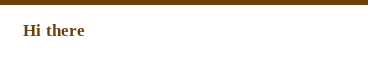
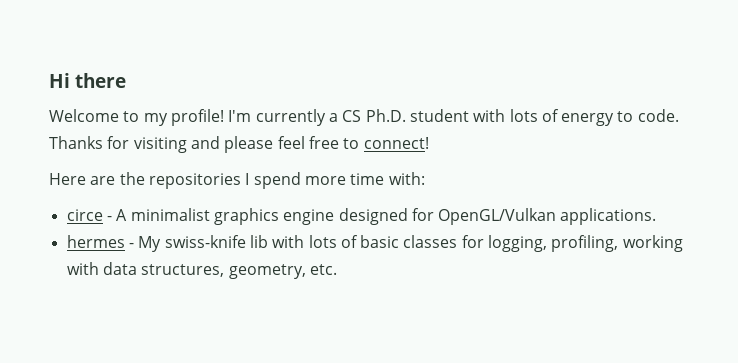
(85, 30) none -> [49,109,679,126] [49,136,429,153] [49,172,425,189] [66,208,657,225] [66,235,683,252] [66,262,337,279] // Welcome to my profile! I'm currently a CS Ph.D. student with lots of energy to code. Thanks for visiting and please feel free to connect! // Here are the repositories I spend more time with: // circe - A minimalist graphics engine designed for OpenGL/Vulkan applications. // hermes - My swiss-knife lib with lots of basic classes for logging, profiling, working with data structures, geometry, etc.

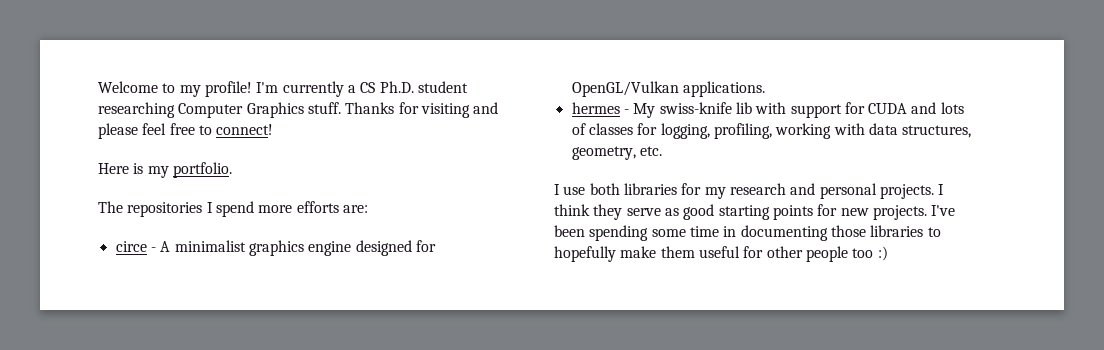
[49,73,126,88] Hi there // -> (98, 87) none
[473,109,679,126] with lots of energy to code. -> [98,102,341,118] researching Computer Graphics stuff.
[90,172,145,185] are the -> [133,162,232,178] [98,201,123,213] is my portfolio. // The
[350,172,425,185] time with: -> [296,201,368,213] efforts are:
[308,235,400,248] lots of basic -> [790,102,964,118] [571,123,586,135] support for CUDA and lots of
(337, 269) none -> [554,183,945,199] [554,204,956,220] [554,225,941,241] [554,246,888,262] // I use both libraries for my research and personal projects. I think they serve as good starting points for new projects. I've been spending some time in documenting those libraries to hopefully make them useful for other people too :)

